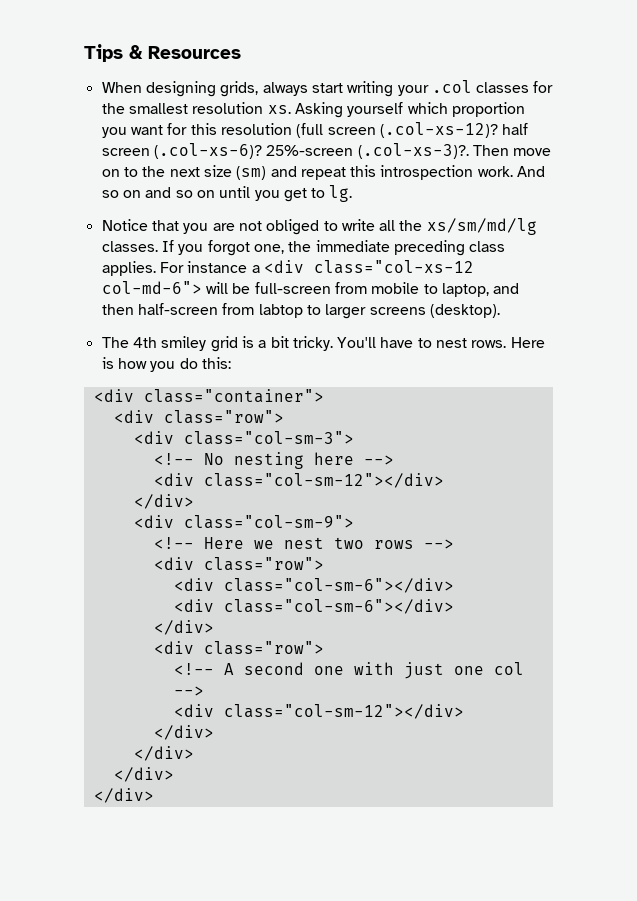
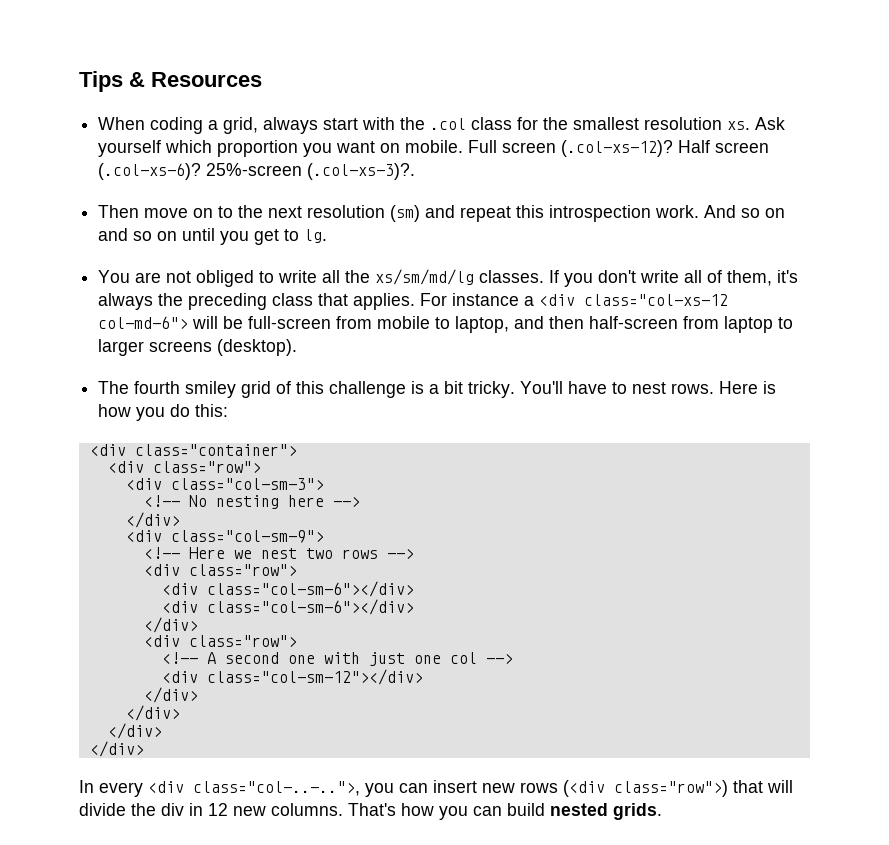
[145,80,530,97] designing grids, always start writing your .col classes -> [150,117,513,134] coding a grid, always start with the .col class
[294,102,343,118] Asking -> [755,117,786,130] Ask
[167,123,324,138] for this resolution (full -> [380,140,498,153] on mobile. Full
[502,123,529,135] half -> [678,140,711,153] Half
(469, 151) none -> (416, 171) //
[203,165,232,177] size -> [307,205,386,218] resolution
[101,219,209,234] Notice that you -> [98,270,131,283] You
[207,240,390,256] forgot one, the immediate -> [598,270,799,286] [98,293,184,310] don't write all of them, it's always the
(506, 246) none -> [318,293,349,306] that
[258,304,303,318] labtop -> [724,316,774,333] laptop
[132,337,157,348] 4th -> [134,381,181,394] fourth
(238, 344) none -> [276,381,407,398] of this challenge
[153,473,444,488] // <div class="col-sm-12"></div> -> (360, 502) none
(154, 795) none -> [79,780,793,797] [79,803,662,820] // In every <div class="col-..-..">, you can insert new rows (<div class="row">) that will divide the div in 12 new columns. That's how you can build nested grids.

